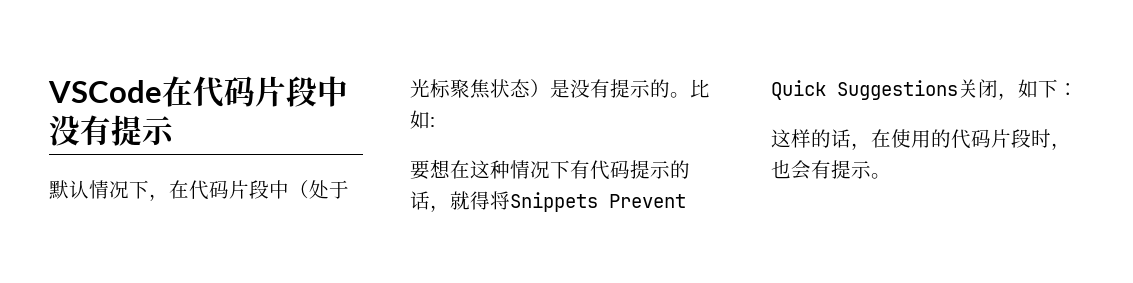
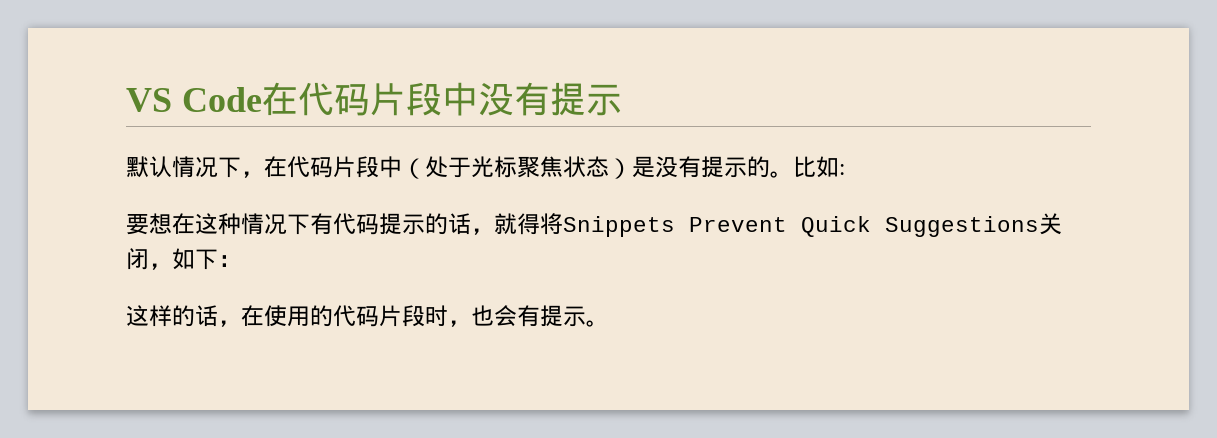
[48,80,162,103] VSCode -> [126,87,262,112] VS Code

